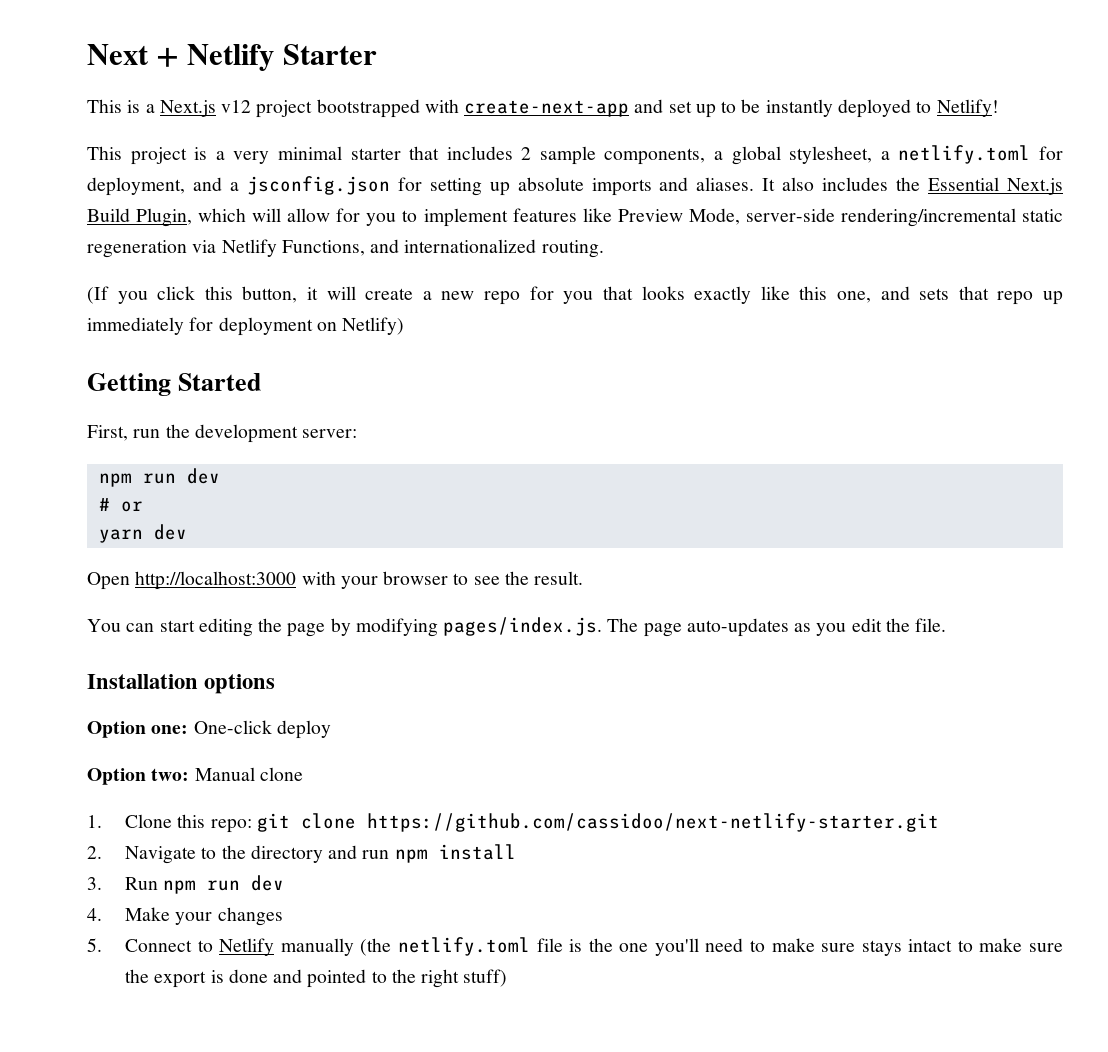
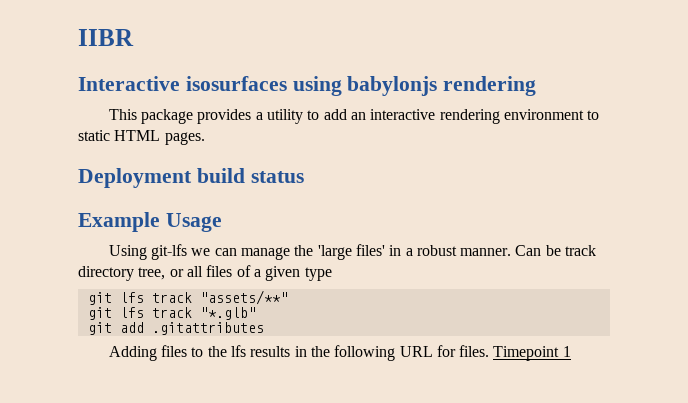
[87,44,377,71] [87,99,999,118] [87,145,1063,165] [87,176,1063,196] [87,208,1064,227] [87,239,604,258] [87,286,1063,305] [87,317,405,336] [87,373,262,396] [87,424,358,443] [98,468,220,487] [98,498,143,512] [98,524,187,543] [87,571,584,590] [87,617,947,637] [87,674,276,694] [87,720,331,739] [87,767,303,785] [87,813,939,833] [87,844,516,864] [87,875,285,894] [87,907,283,926] [87,937,1063,956] [125,969,508,988] Next + Netlify Starter // This is a Next.js v12 project bootstrapped with create-next-app and set up to be instantly deployed to Netlify! // This project is a very minimal starter that includes 2 sample components, a global stylesheet, a netlify.toml for deployment, and a jsconfig.json for setting up absolute imports and aliases. It also includes the Essential Next.js Build Plugin, which will allow for you to implement features like Preview Mode, server-side rendering/incremental static regeneration via Netlify Functions, and internationalized routing. // (If you click this button, it will create a new repo for you that looks exactly like this one, and sets that repo up immediately for deployment on Netlify) // Getting Started // First, run the development server: // npm run dev // # or // yarn dev // Open http://localhost:3000 with your browser to see the result. // You can start editing the page by modifying pages/index.js. The page auto-updates as you edit the file. // Installation options // Option one: One-click deploy // Option two: Manual clone // 1. Clone this repo: git clone https://github.com/cassidoo/next-netlify-starter.git // 2. Navigate to the directory and run npm install // 3. Run npm run dev // 4. Make your changes // 5. Connect to Netlify manually (the netlify.toml file is the one you'll need to make sure stays intact to make sure the export is done and pointed to the right stuff) -> [78,29,134,46] [78,76,537,96] [108,109,600,124] [78,130,205,145] [78,168,304,188] [78,212,222,232] [108,244,597,260] [78,265,332,281] [87,290,288,305] [87,307,256,320] [87,322,264,335] [108,345,571,361] IIBR // Interactive isosurfaces using babylonjs rendering // This package provides a utility to add an interactive rendering environment to static HTML pages. // Deployment build status // Example Usage // Using git-lfs we can manage the 'large files' in a robust manner. Can be track directory tree, or all files of a given type // git lfs track "assets/**" // git lfs track "*.glb" // git add .gitattributes // Adding files to the lfs results in the following URL for files. Timepoint 1

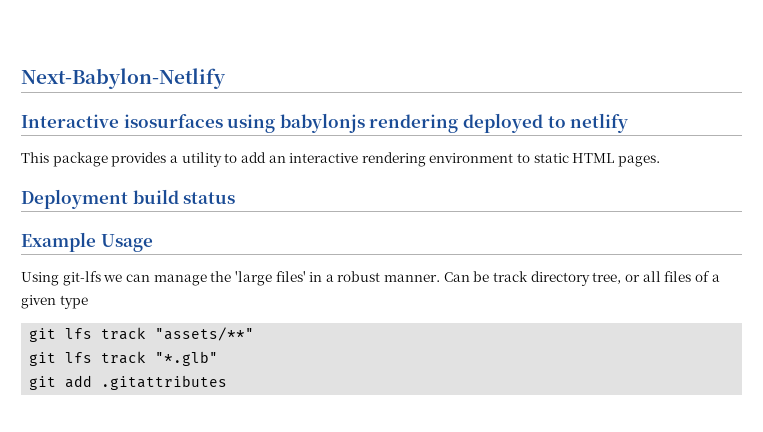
[78,29,134,46] IIBR -> [21,68,226,89] Next-Babylon-Netlify
(537, 86) none -> [462,113,629,133] deployed to netlify
[108,345,571,361] // Adding files to the lfs results in the following URL for files. Timepoint 1 -> (228, 382) none

